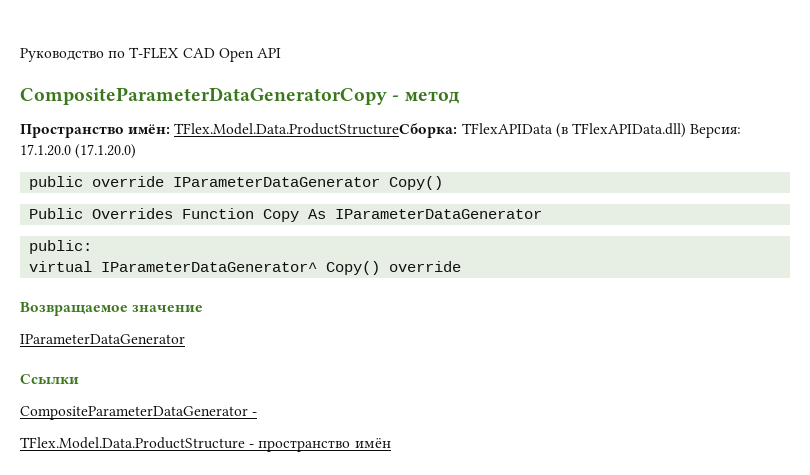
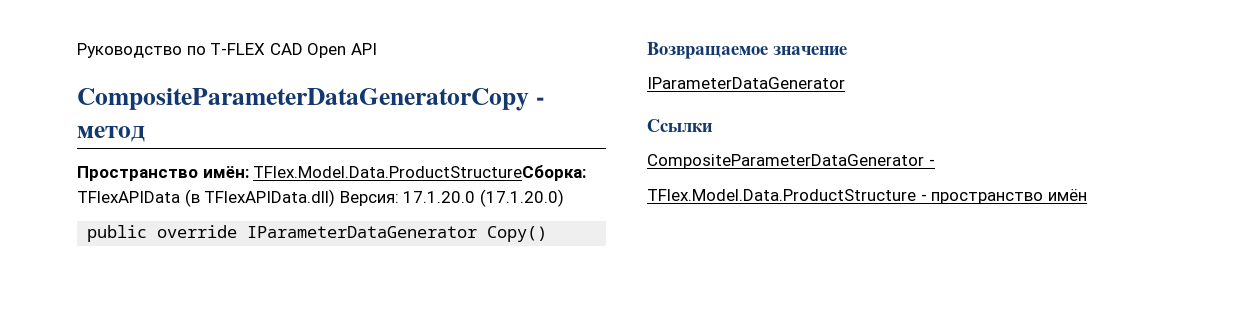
[29,208,543,222] [29,240,93,254] [29,261,462,275] // Public Overrides Function Copy As IParameterDataGenerator // public: // virtual IParameterDataGenerator^ Copy() override -> (548, 234) none

